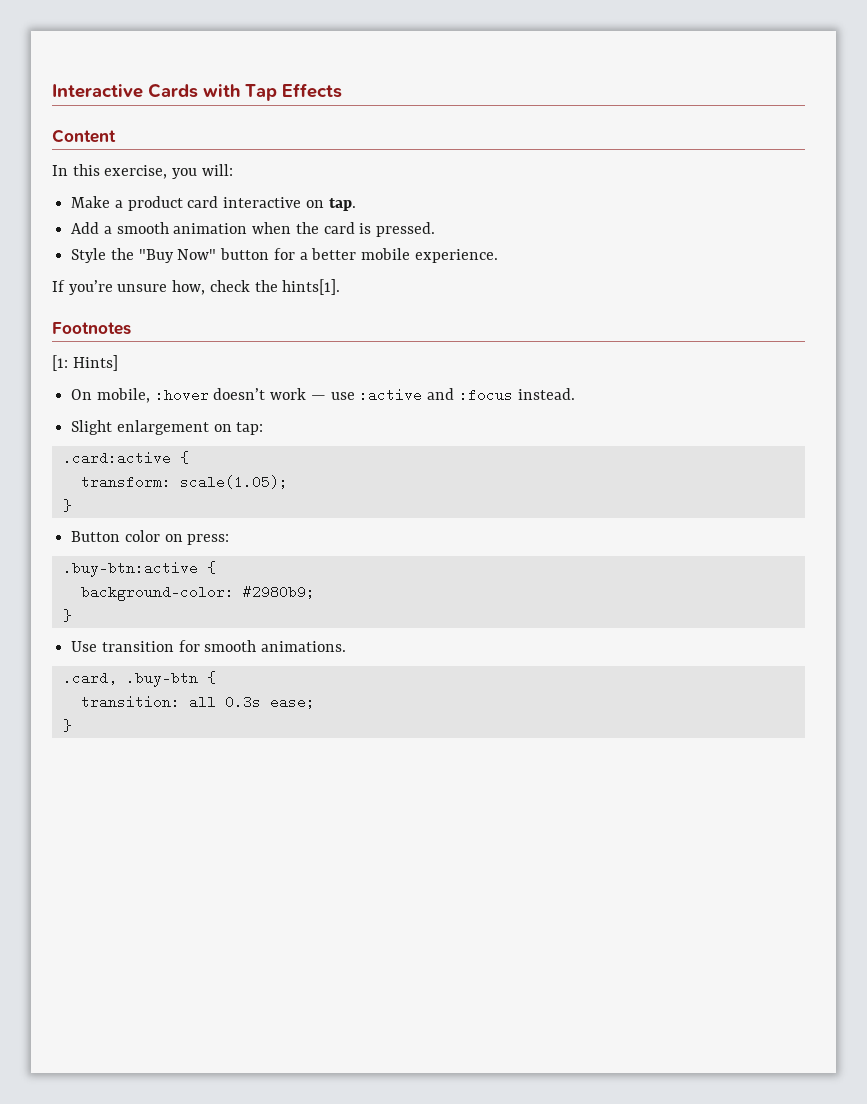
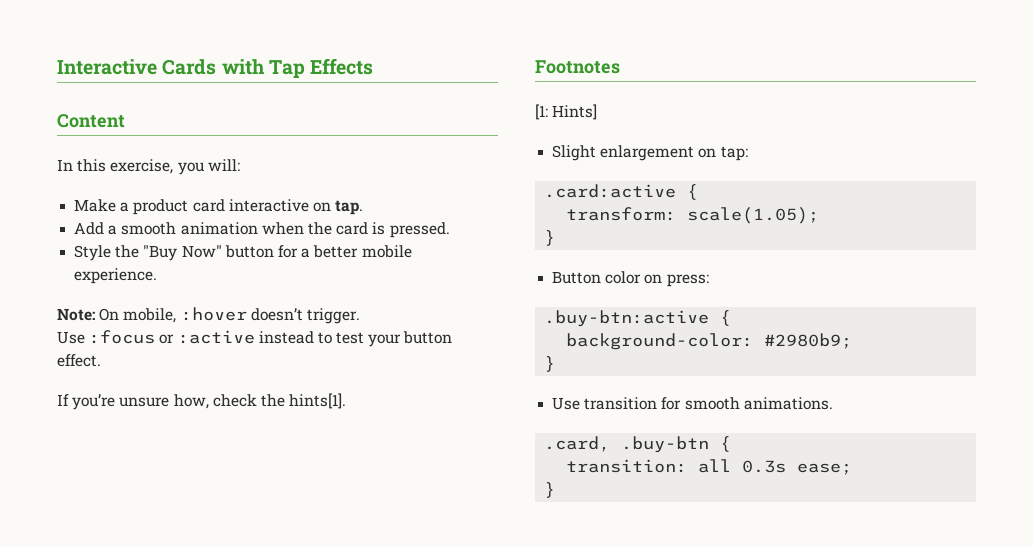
(498, 256) none -> [57,307,360,324] [57,330,453,347] [57,354,101,367] // Note: On mobile, :hover doesn’t trigger. // Use :focus or :active instead to test your button effect.
[71,388,575,403] // On mobile, :hover doesn’t work — use :active and :focus instead. -> (598, 112) none

